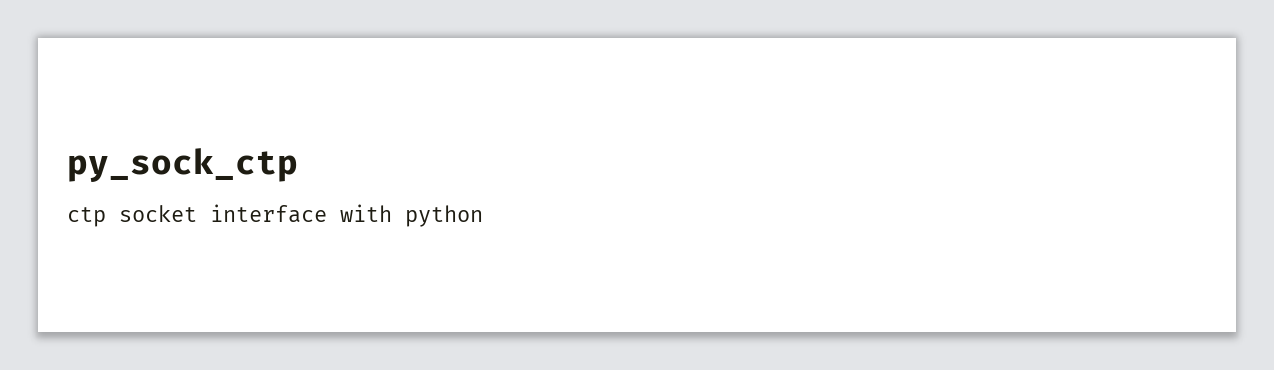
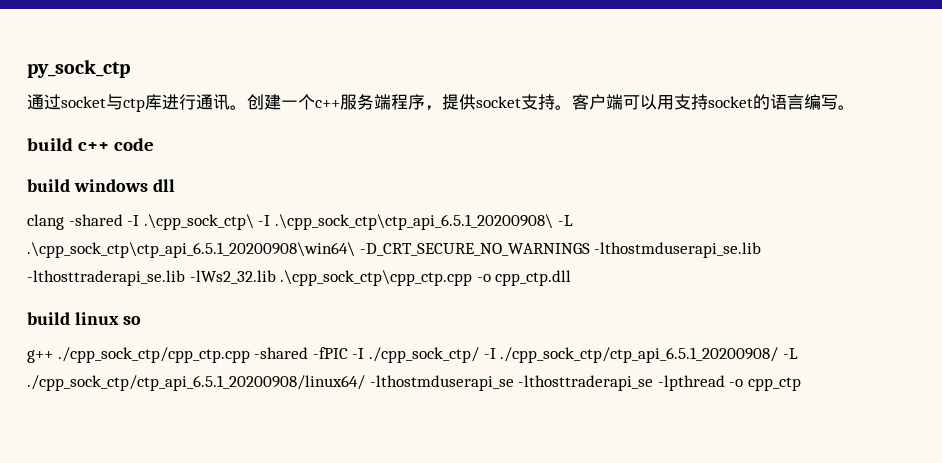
[67,204,483,227] ctp socket interface with python -> [27,94,855,112] [27,138,154,151] [27,179,175,192] [27,214,573,230] [27,242,762,258] [27,270,572,286] [27,312,141,325] [27,347,798,363] [27,375,801,391] 通过socket与ctp库进行通讯。创建一个c++服务端程序，提供socket支持。客户端可以用支持socket的语言编写。 // build c++ code // build windows dll // clang -shared -I .\cpp_sock_ctp\ -I .\cpp_sock_ctp\ctp_api_6.5.1_20200908\ -L .\cpp_sock_ctp\ctp_api_6.5.1_20200908\win64\ -D_CRT_SECURE_NO_WARNINGS -lthostmduserapi_se.lib -lthosttraderapi_se.lib -lWs2_32.lib .\cpp_sock_ctp\cpp_ctp.cpp -o cpp_ctp.dll // build linux so // g++ ./cpp_sock_ctp/cpp_ctp.cpp -shared -fPIC -I ./cpp_sock_ctp/ -I ./cpp_sock_ctp/ctp_api_6.5.1_20200908/ -L ./cpp_sock_ctp/ctp_api_6.5.1_20200908/linux64/ -lthostmduserapi_se -lthosttraderapi_se -lpthread -o cpp_ctp

